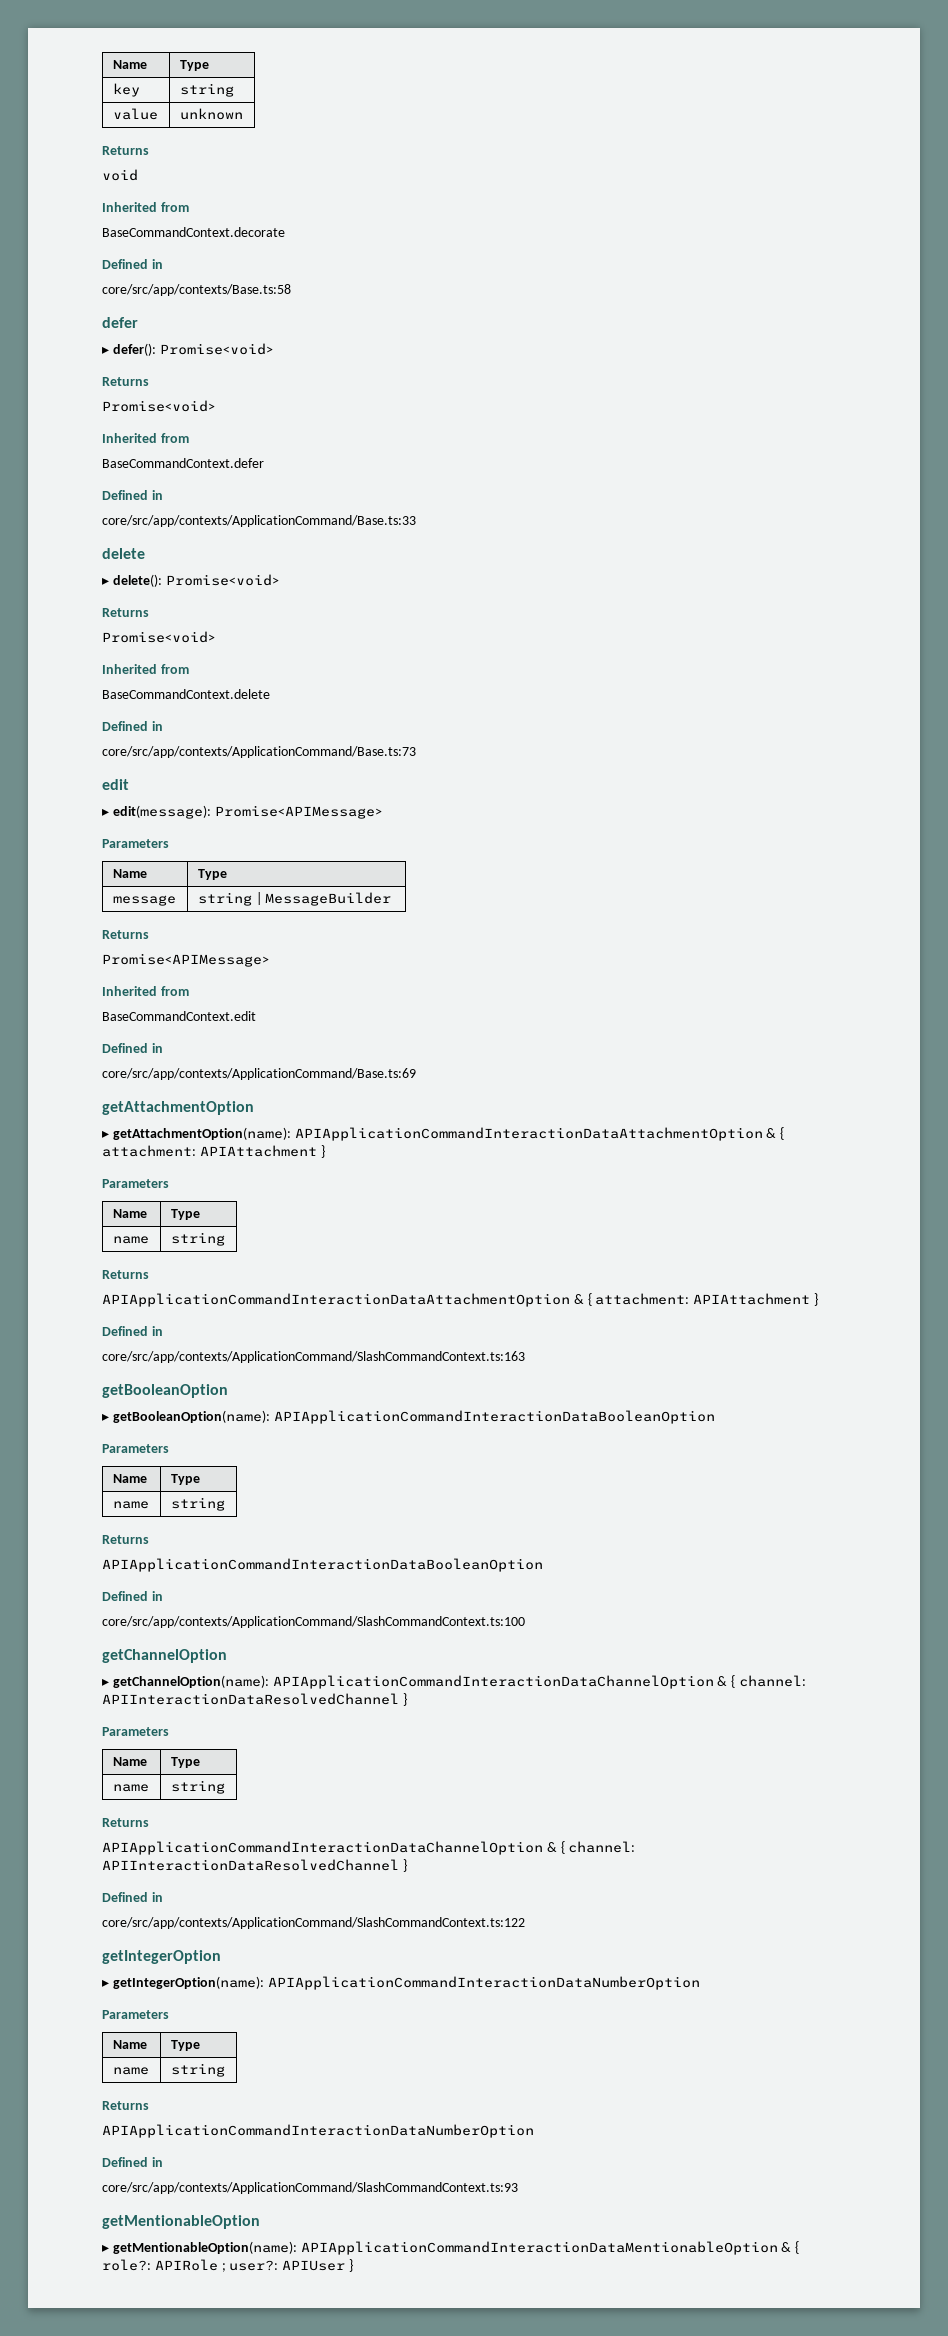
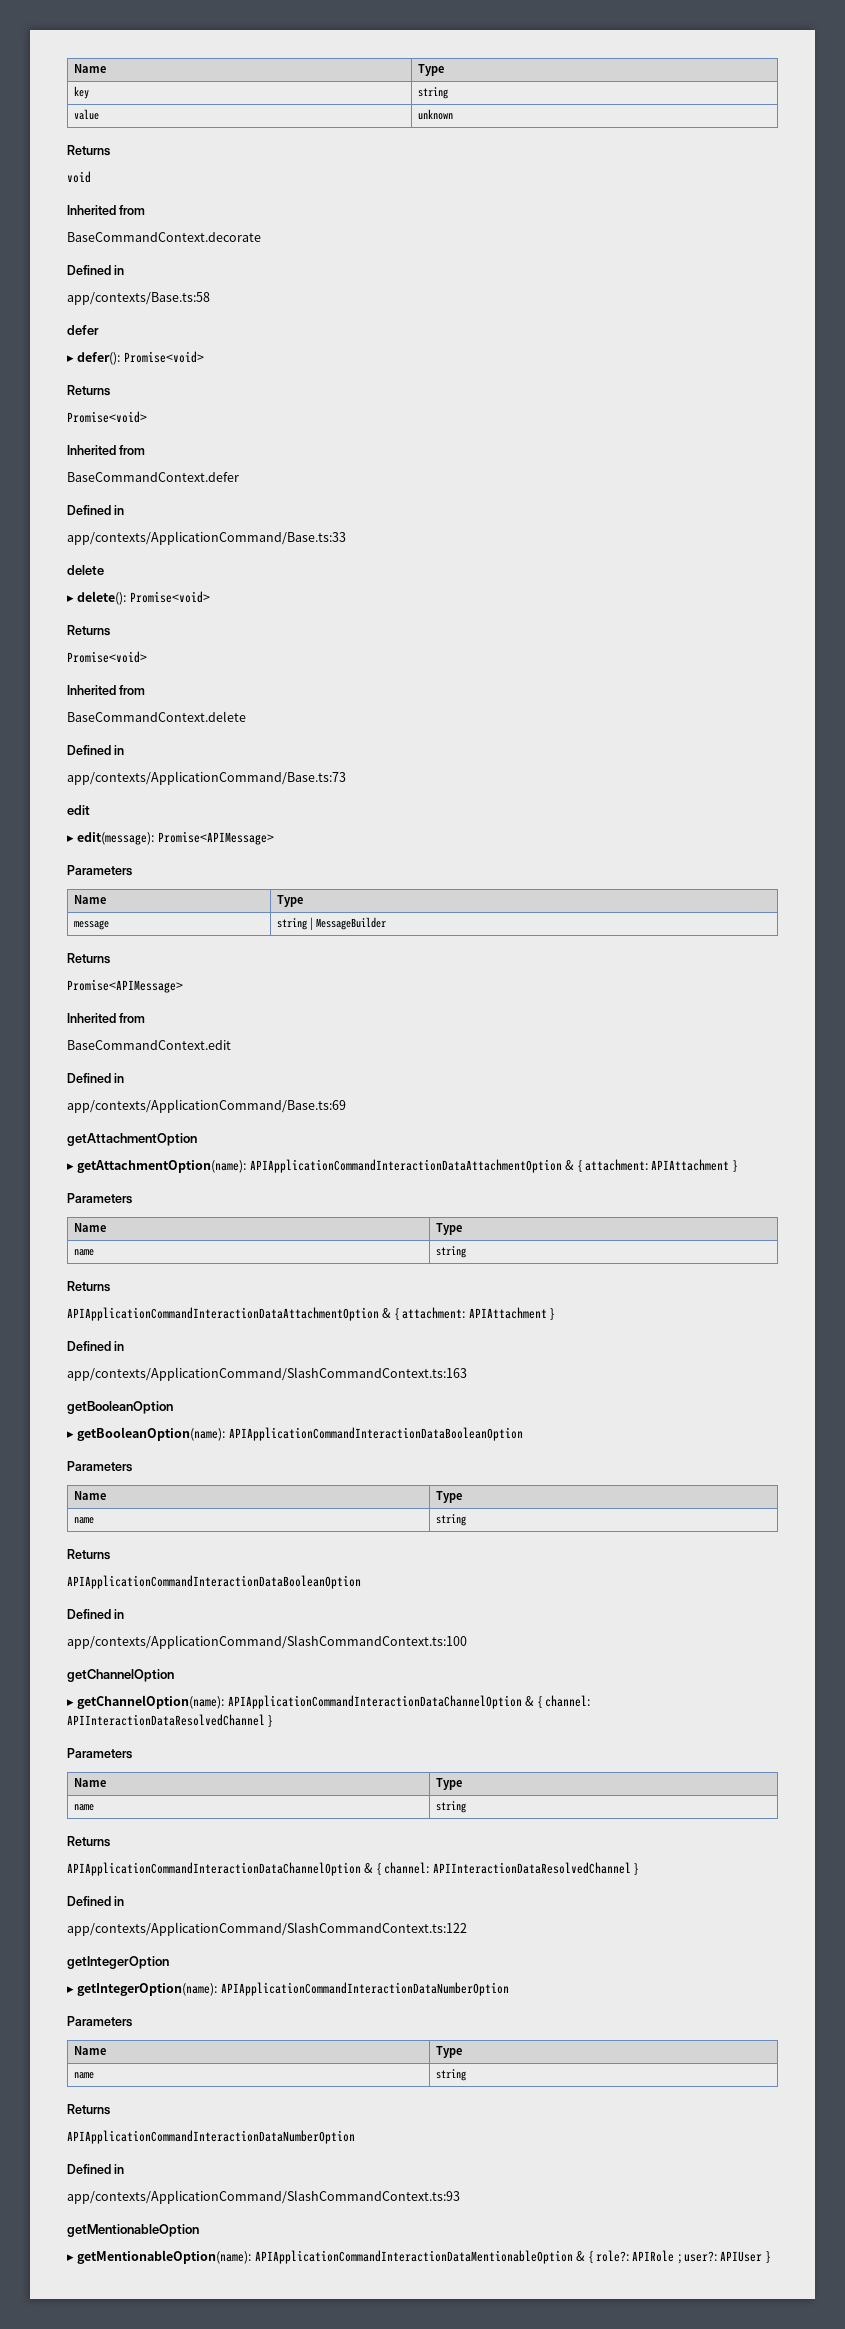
[102,284,291,296] core/src/app/contexts/Base.ts:58 -> [67,292,210,305] app/contexts/Base.ts:58
[102,515,416,527] core/src/app/contexts/ApplicationCommand/Base.ts:33 -> [67,531,346,545] app/contexts/ApplicationCommand/Base.ts:33
[102,746,416,758] core/src/app/contexts/ApplicationCommand/Base.ts:73 -> [67,771,346,785] app/contexts/ApplicationCommand/Base.ts:73
[102,1068,416,1080] core/src/app/contexts/ApplicationCommand/Base.ts:69 -> [67,1099,346,1113] app/contexts/ApplicationCommand/Base.ts:69
[102,1351,525,1363] core/src/app/contexts/ApplicationCommand/SlashCommandContext.ts:163 -> [67,1367,467,1381] app/contexts/ApplicationCommand/SlashCommandContext.ts:163
[102,1616,525,1628] core/src/app/contexts/ApplicationCommand/SlashCommandContext.ts:100 -> [67,1635,467,1649] app/contexts/ApplicationCommand/SlashCommandContext.ts:100
[102,1917,525,1929] core/src/app/contexts/ApplicationCommand/SlashCommandContext.ts:122 -> [67,1922,467,1936] app/contexts/ApplicationCommand/SlashCommandContext.ts:122
[102,2182,518,2194] core/src/app/contexts/ApplicationCommand/SlashCommandContext.ts:93 -> [67,2190,460,2204] app/contexts/ApplicationCommand/SlashCommandContext.ts:93

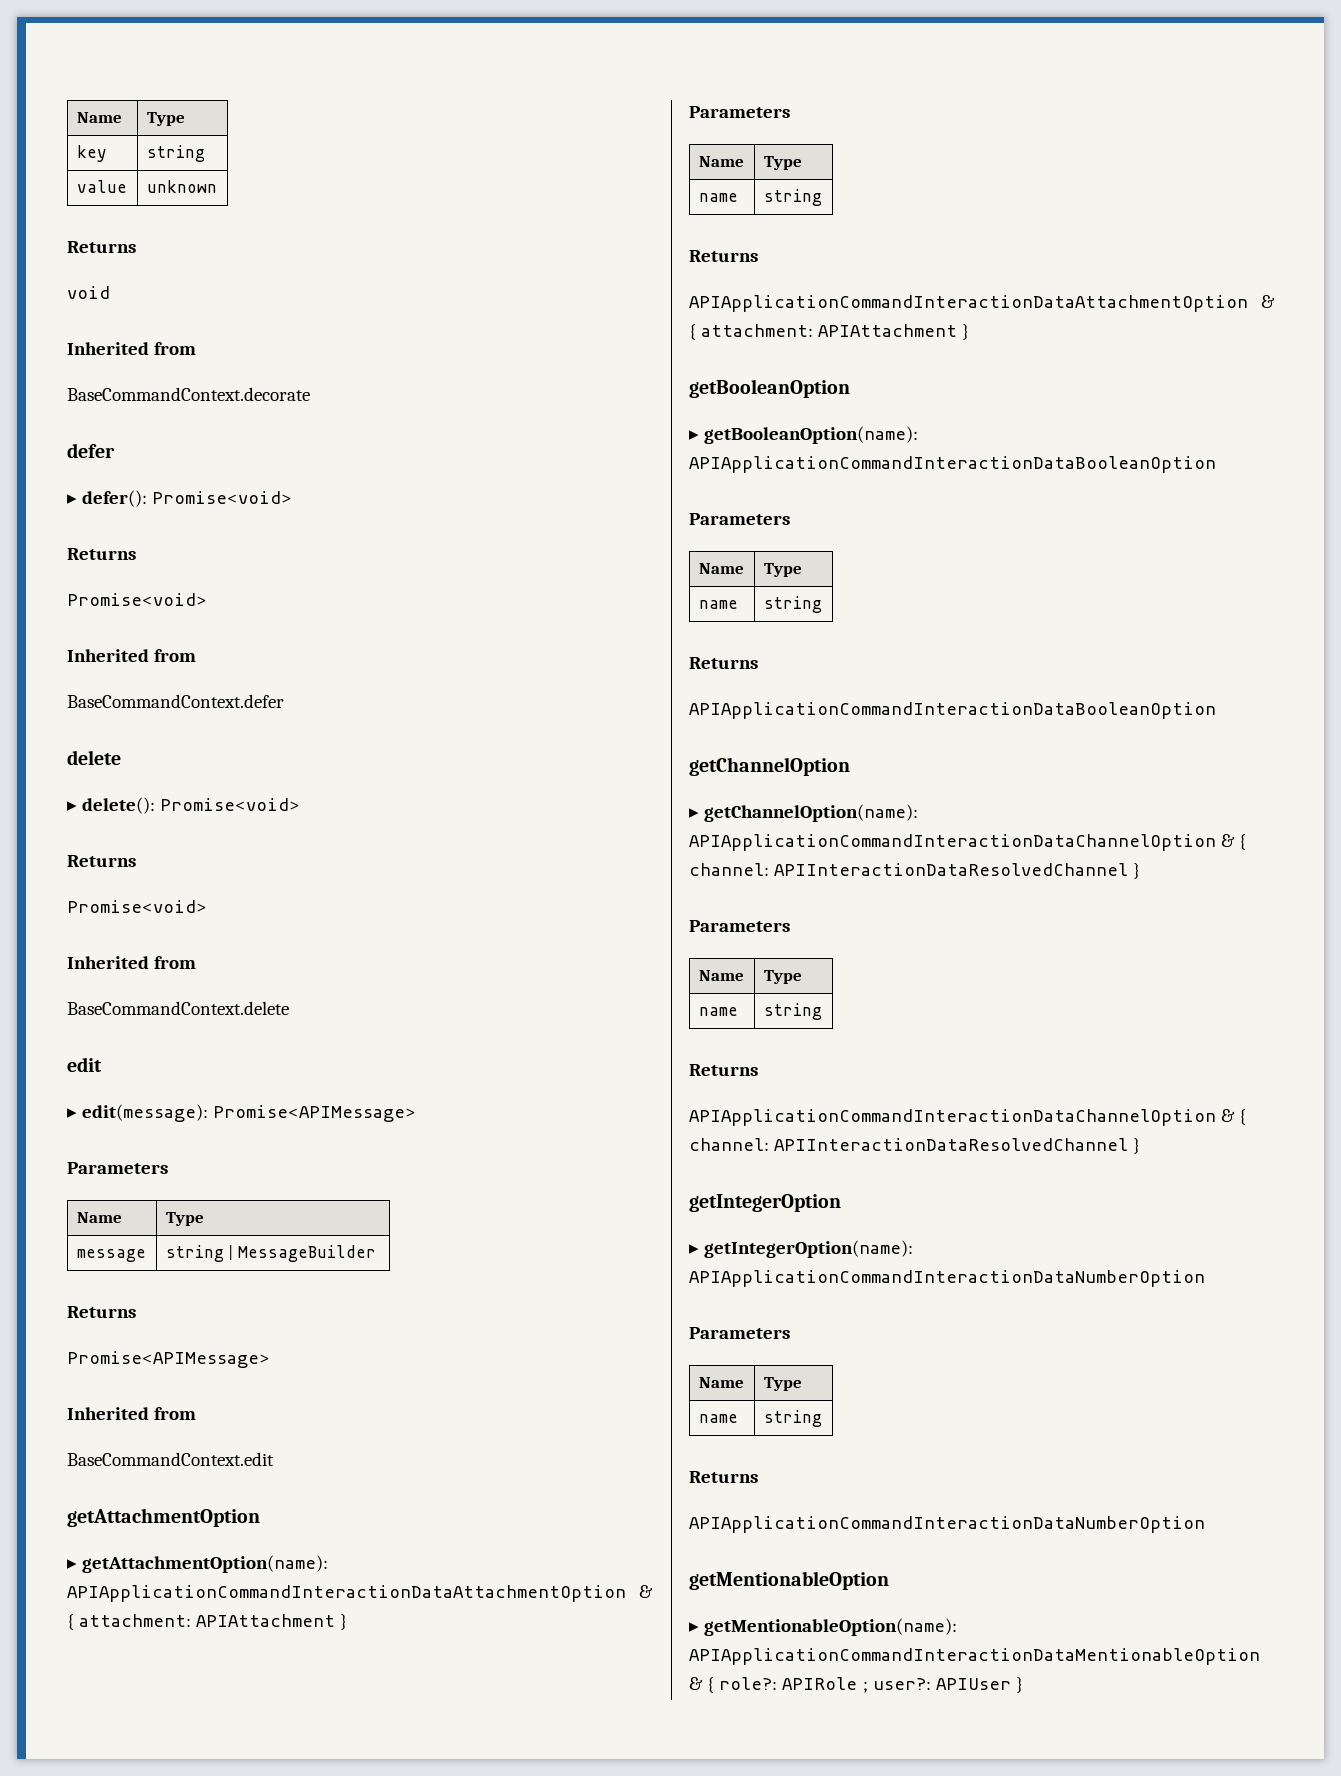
[67,265,125,275] [67,292,210,305] // Defined in // app/contexts/Base.ts:58 -> (310, 394) none
[67,505,125,515] [67,531,346,545] // Defined in // app/contexts/ApplicationCommand/Base.ts:33 -> (284, 701) none
[67,745,125,755] [67,771,346,785] // Defined in // app/contexts/ApplicationCommand/Base.ts:73 -> (289, 1008) none
[67,1073,125,1083] [67,1099,346,1113] // Defined in // app/contexts/ApplicationCommand/Base.ts:69 -> (274, 1459) none
[67,1341,125,1351] [67,1367,467,1381] // Defined in // app/contexts/ApplicationCommand/SlashCommandContext.ts:163 -> (970, 332) none
[67,1609,125,1619] [67,1635,467,1649] // Defined in // app/contexts/ApplicationCommand/SlashCommandContext.ts:100 -> (1216, 710) none
[67,1896,125,1906] [67,1922,467,1936] // Defined in // app/contexts/ApplicationCommand/SlashCommandContext.ts:122 -> (1141, 1146) none
[67,2164,125,2174] [67,2190,460,2204] // Defined in // app/contexts/ApplicationCommand/SlashCommandContext.ts:93 -> (1205, 1524) none

